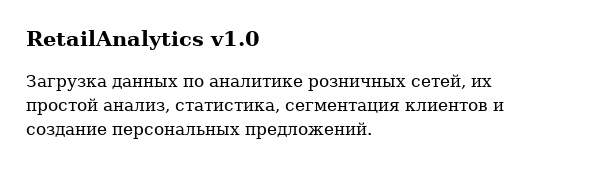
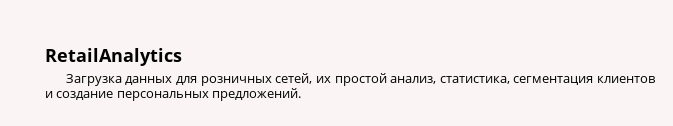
[210,31,260,46] v1.0 -> (182, 57) none
[183,78,303,87] по аналитике -> [176,76,198,85] для

